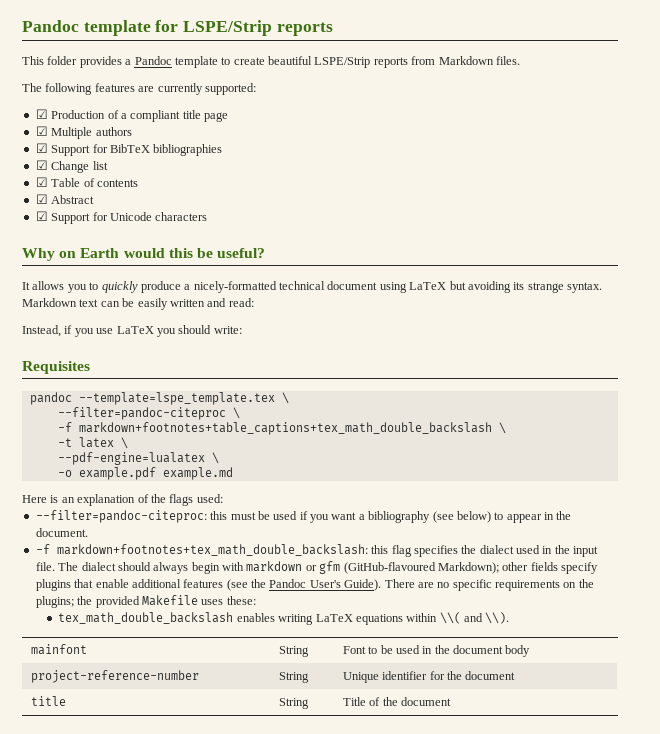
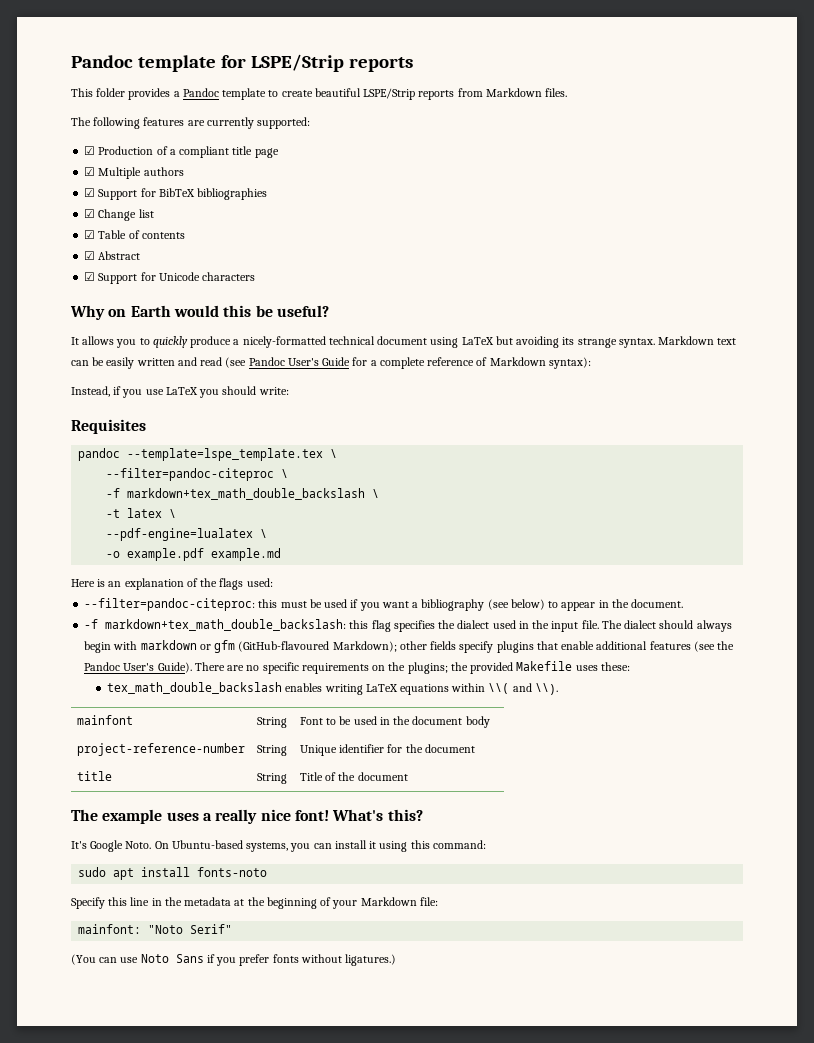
[228,298,254,307] read: -> [200,357,591,369] read (see Pandoc User's Guide for a complete reference of Markdown syntax):
[78,422,492,435] markdown+footnotes+table_captions+tex_math_double_backslash -> [127,488,366,500] markdown+tex_math_double_backslash
[56,544,368,556] markdown+footnotes+tex_math_double_backslash: -> [105,619,347,631] markdown+tex_math_double_backslash:
(451, 701) none -> [71,809,423,824] [71,840,486,852] [78,867,268,880] [71,897,438,909] [78,924,233,934] [71,954,397,966] // The example uses a really nice font! What's this? // It's Google Noto. On Ubuntu-based systems, you can install it using this command: // sudo apt install fonts-noto // Specify this line in the metadata at the beginning of your Markdown file: // mainfont: "Noto Serif" // (You can use Noto Sans if you prefer fonts without ligatures.)

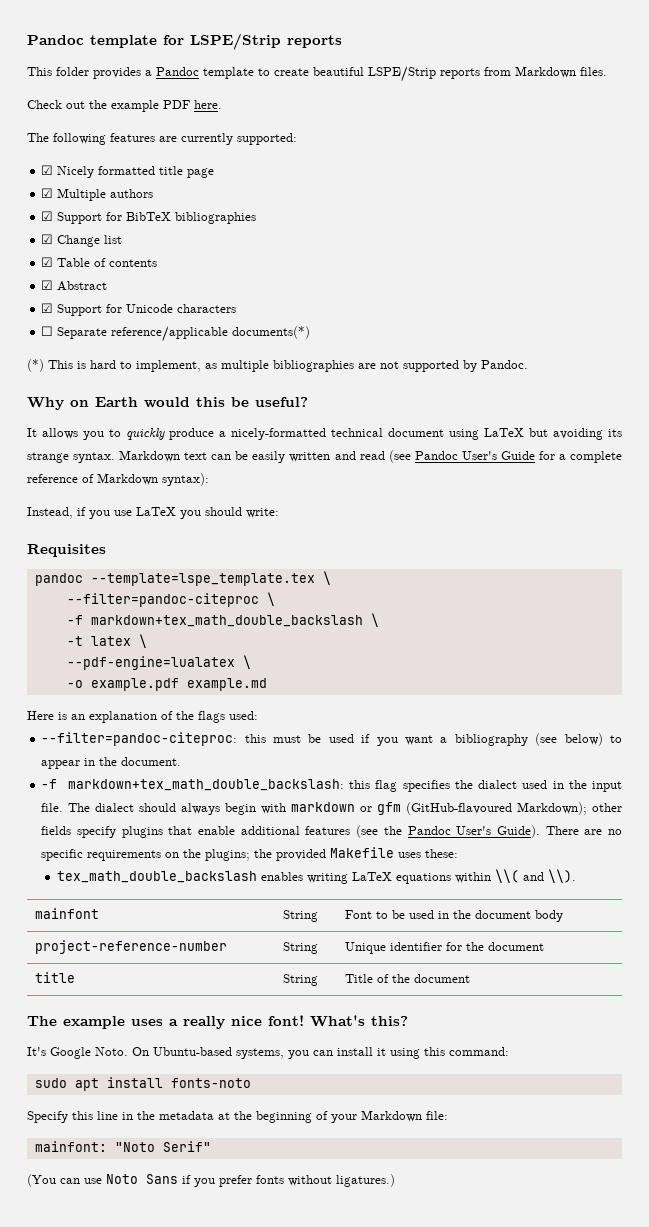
(568, 92) none -> [27,100,222,112] // Check out the example PDF here.
[98,146,230,158] Production of a compliant -> [57,166,156,178] Nicely formatted
(256, 276) none -> [41,326,311,342] [27,359,528,372] // ☐ Separate reference/applicable documents(*) // (*) This is hard to implement, as multiple bibliographies are not supported by Pandoc.

